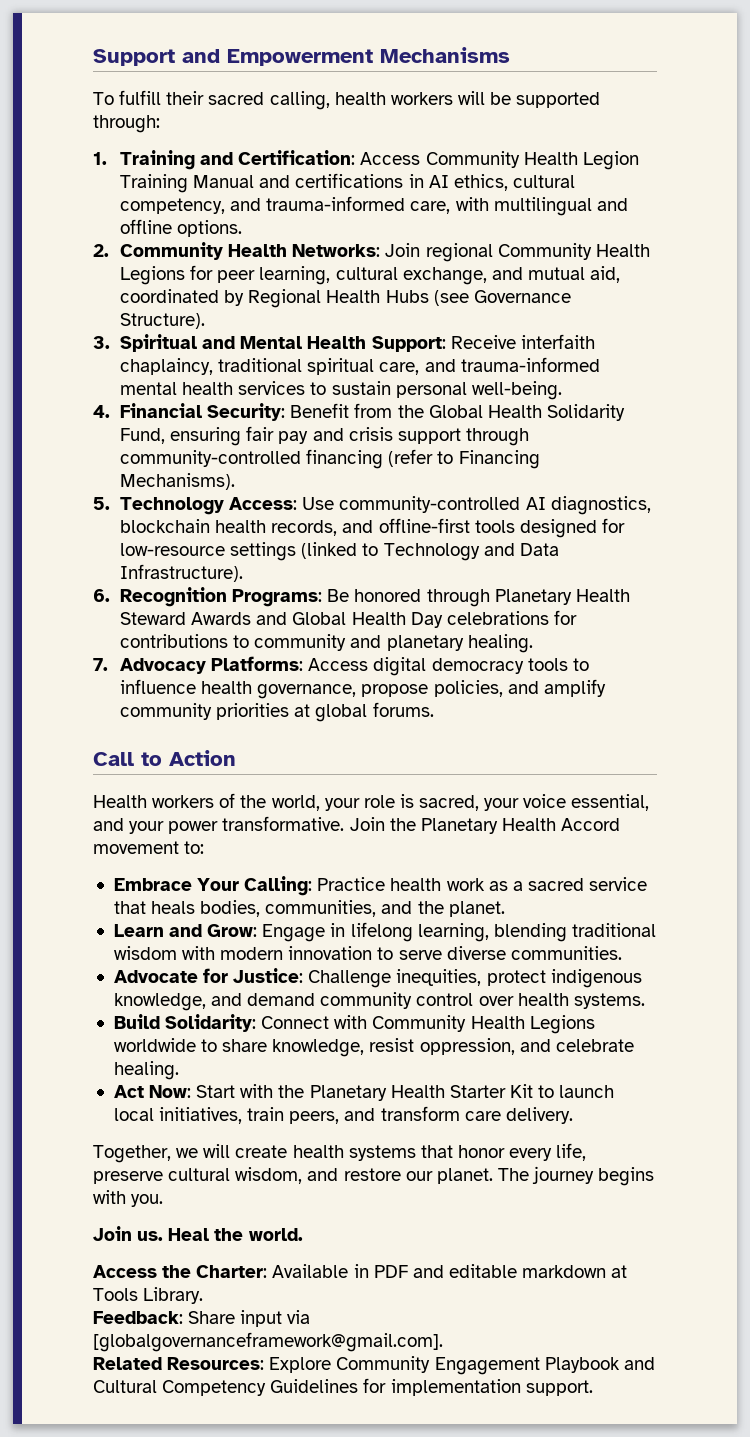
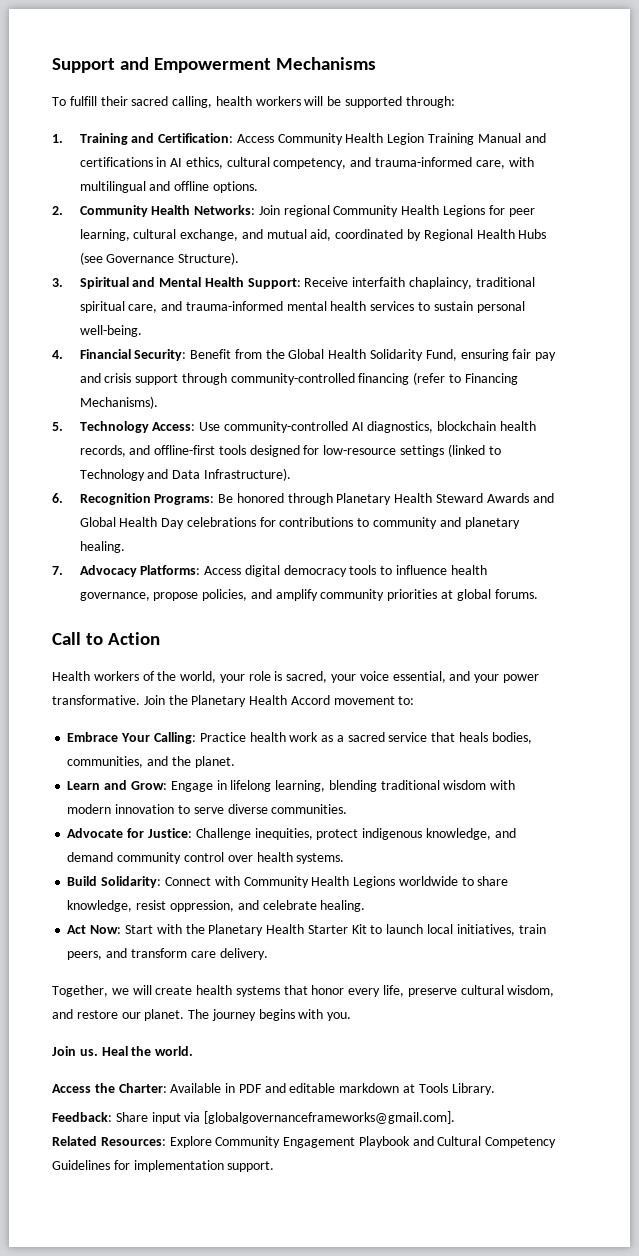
[93,1332,443,1352] [globalgovernanceframework@gmail.com]. -> [204,1111,456,1124] [globalgovernanceframeworks@gmail.com].

